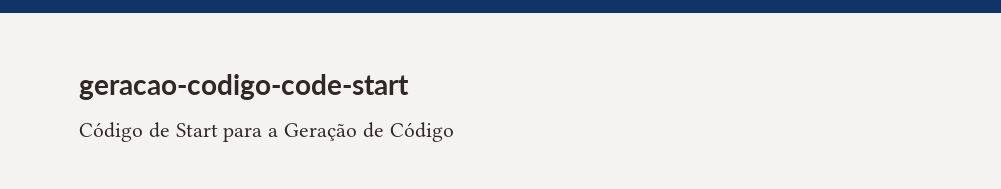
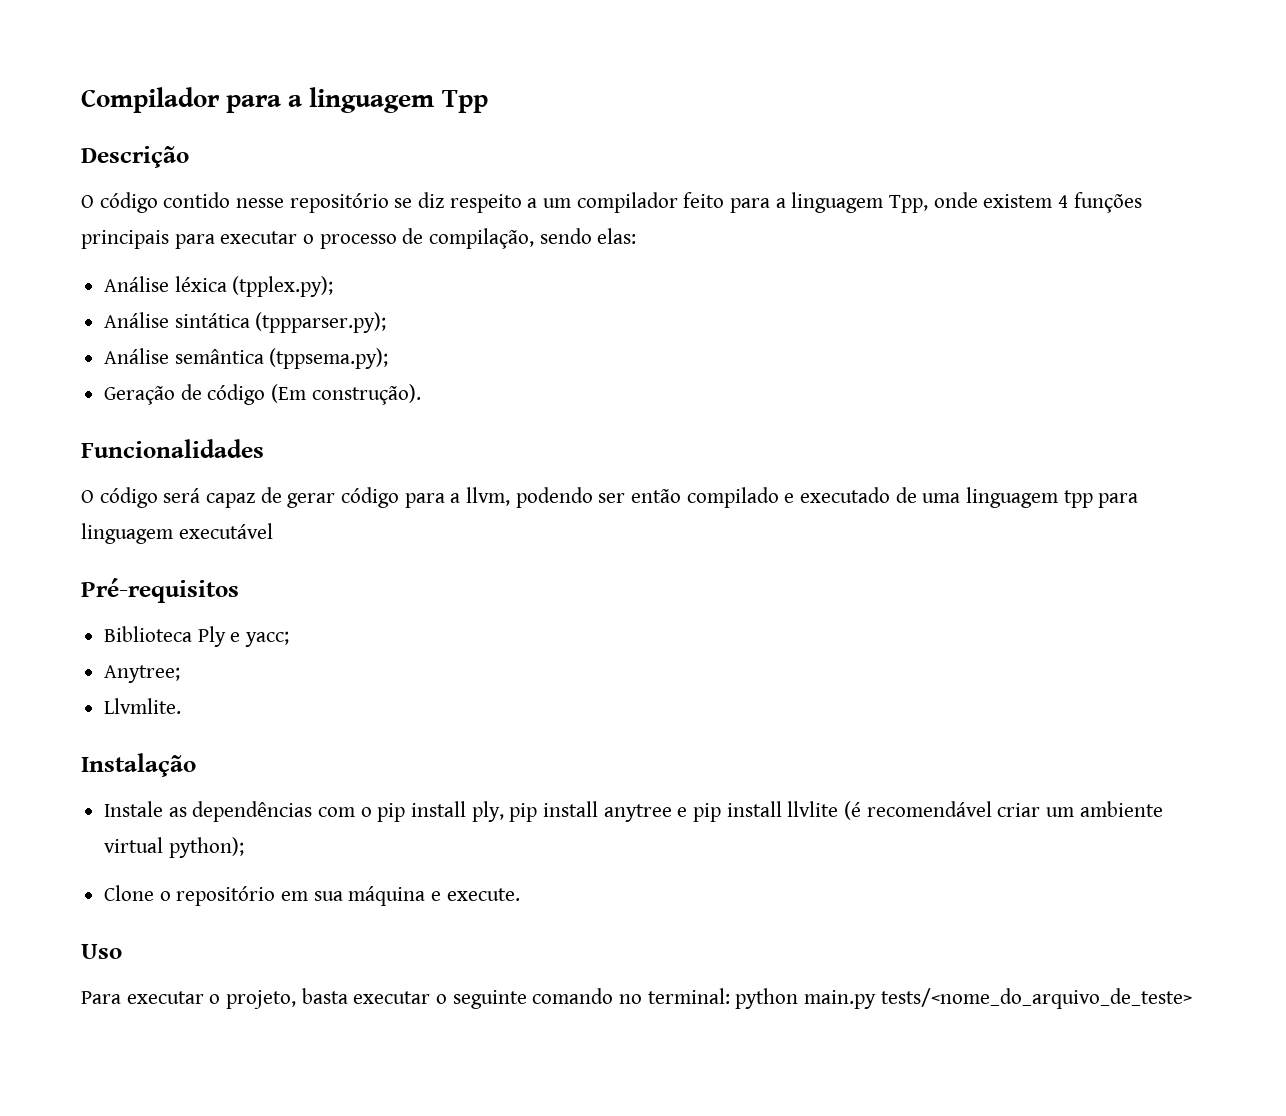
[79,74,409,100] [79,122,454,142] geracao-codigo-code-start // Código de Start para a Geração de Código -> [81,87,488,113] [81,146,189,168] [81,192,1142,213] [81,228,637,249] [104,276,334,297] [104,312,387,333] [104,348,389,369] [104,384,421,405] [81,439,264,458] [81,487,1139,508] [81,523,273,544] [81,578,239,603] [104,626,290,647] [104,665,181,683] [104,698,182,714] [81,753,196,777] [104,801,1163,822] [104,837,244,858] [104,885,520,906] [81,944,122,959] [81,988,1192,1009] Compilador para a linguagem Tpp // Descrição // O código contido nesse repositório se diz respeito a um compilador feito para a linguagem Tpp, onde existem 4 funções principais para executar o processo de compilação, sendo elas: // Análise léxica (tpplex.py); // Análise sintática (tppparser.py); // Análise semântica (tppsema.py); // Geração de código (Em construção). // Funcionalidades // O código será capaz de gerar código para a llvm, podendo ser então compilado e executado de uma linguagem tpp para linguagem executável // Pré-requisitos // Biblioteca Ply e yacc; // Anytree; // Llvmlite. // Instalação // Instale as dependências com o pip install ply, pip install anytree e pip install llvlite (é recomendável criar um ambiente virtual python); // Clone o repositório em sua máquina e execute. // Uso // Para executar o projeto, basta executar o seguinte comando no terminal: python main.py tests/<nome_do_arquivo_de_teste>

